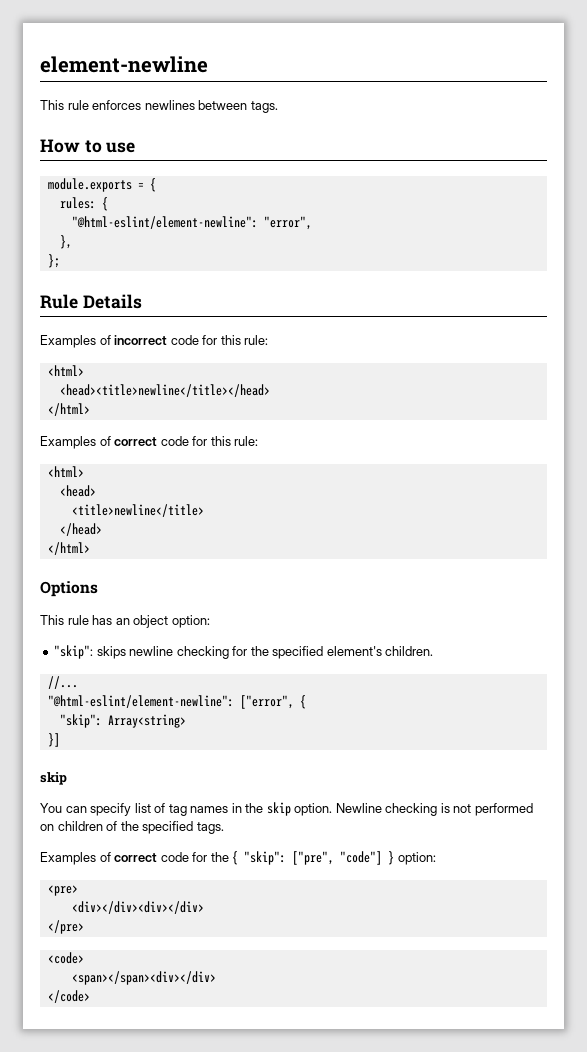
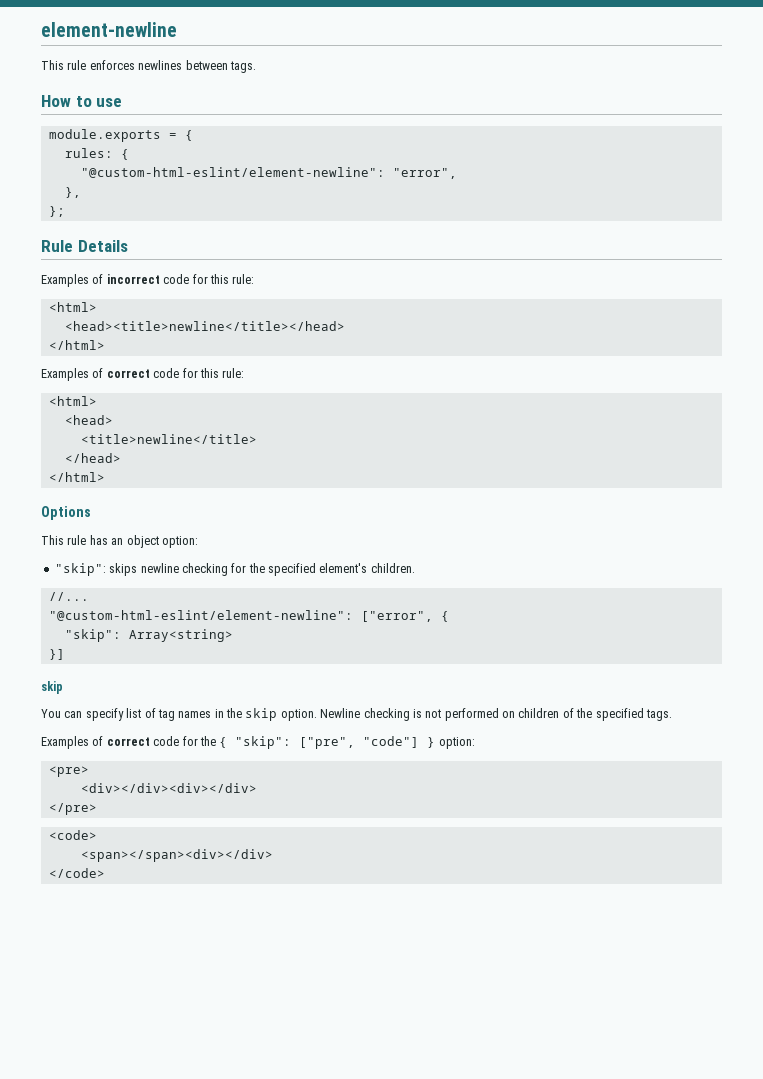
[71,216,258,229] "@html-eslint/element-newline": -> [80,167,385,178] "@custom-html-eslint/element-newline":
[47,695,234,708] "@html-eslint/element-newline": -> [48,610,353,621] "@custom-html-eslint/element-newline":

